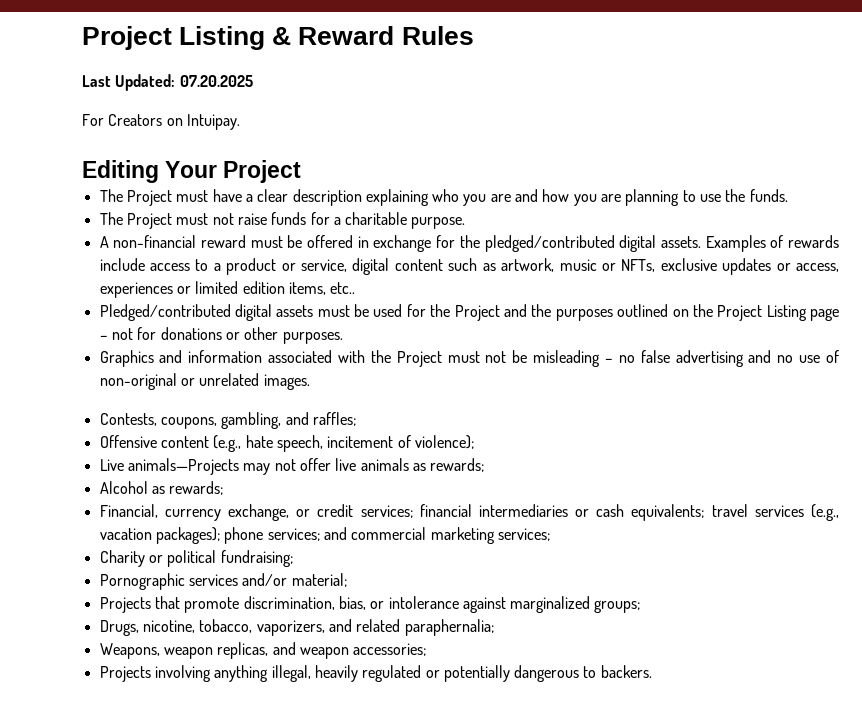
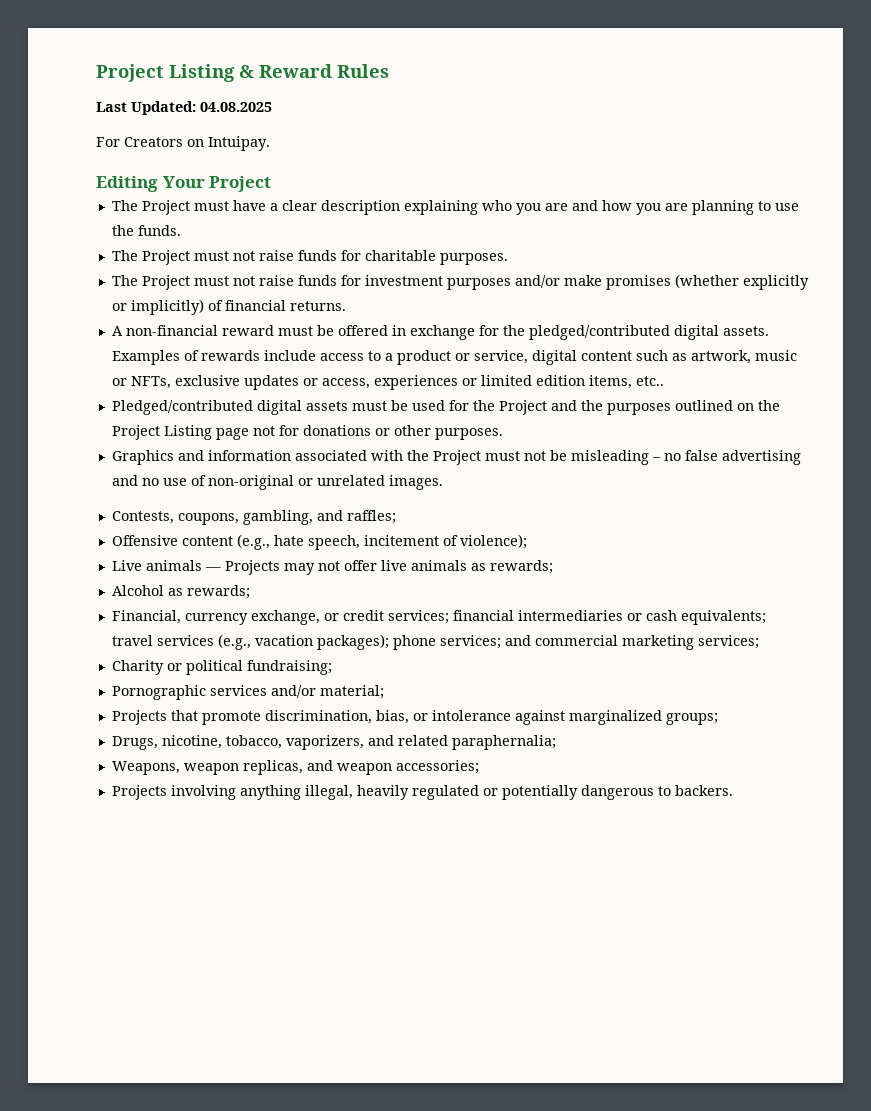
[179,75,253,87] 07.20.2025 -> [200,102,272,112] 04.08.2025
[333,212,466,229] a charitable purpose. -> [364,250,508,265] [111,274,809,290] [111,299,346,315] charitable purposes. // The Project must not raise funds for investment purposes and/or make promises (whether explicitly or implicitly) of financial returns.
[99,335,108,340] – -> (249, 434) none
[127,458,239,475] animals—Projects -> [145,560,280,575] animals — Projects

